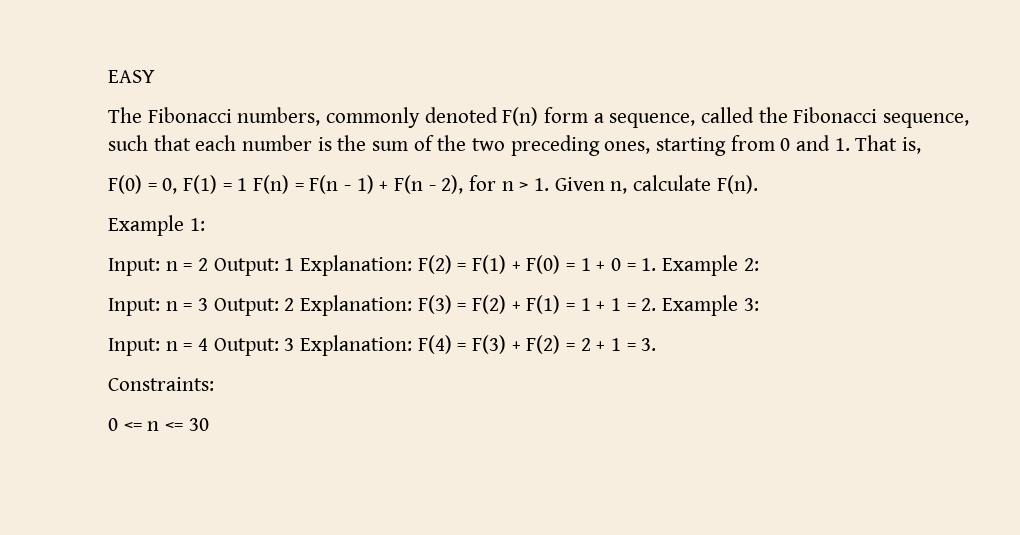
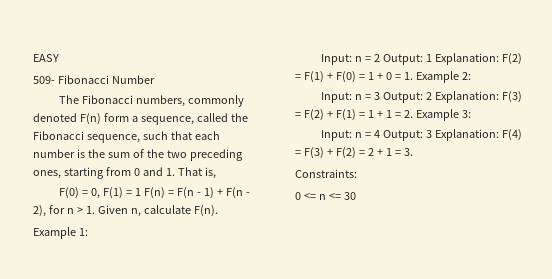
(155, 76) none -> [33,75,155,84] // 509- Fibonacci Number

